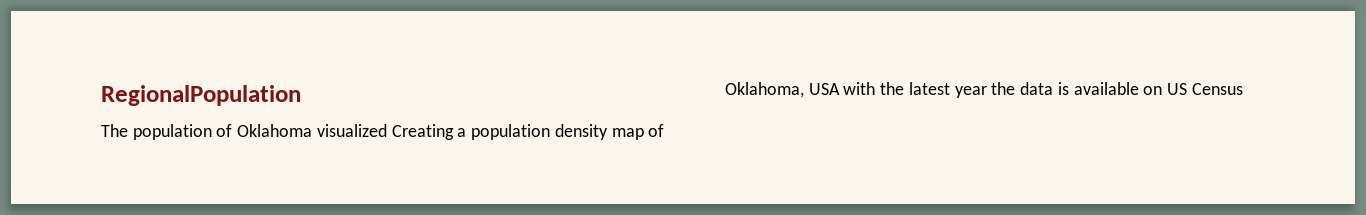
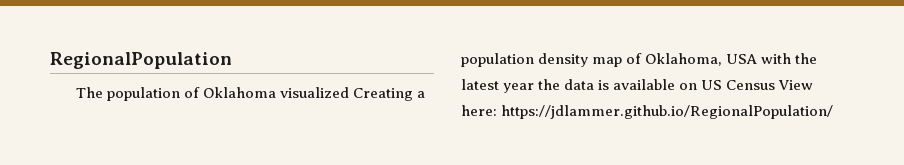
(1243, 89) none -> [778,80,814,90] [461,105,834,119] View here: https://jdlammer.github.io/RegionalPopulation/

